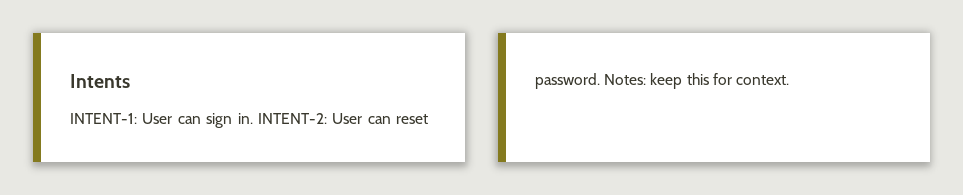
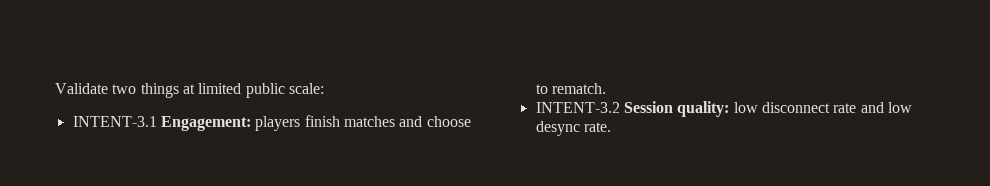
[70,74,130,88] [70,113,428,128] [535,73,789,89] Intents // INTENT-1: User can sign in. INTENT-2: User can reset password. Notes: keep this for context. -> [55,83,324,98] [72,115,471,131] [535,83,606,94] [535,101,912,117] [535,121,611,136] Validate two things at limited public scale: // INTENT-3.1 Engagement: players finish matches and choose to rematch. // INTENT-3.2 Session quality: low disconnect rate and low desync rate.

